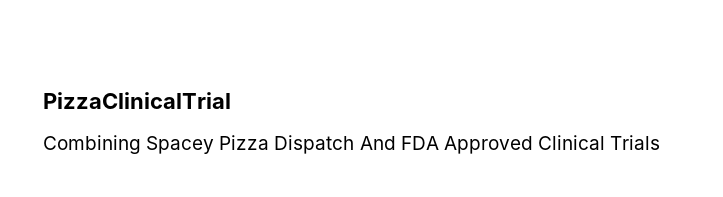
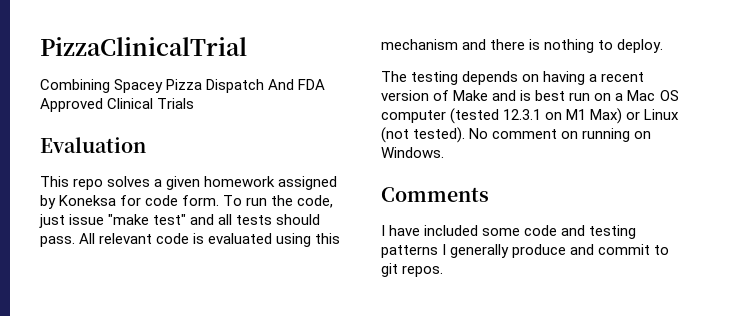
(661, 142) none -> [40,137,146,153] [40,176,338,190] [40,195,334,209] [39,214,321,228] [40,233,341,247] [381,39,664,53] [381,71,645,85] [381,90,679,101] [381,108,680,124] [381,127,652,143] [381,147,444,158] [381,187,489,202] [381,225,637,239] [381,244,670,258] [381,263,444,277] // Evaluation // This repo solves a given homework assigned by Koneksa for code form. To run the code, just issue "make test" and all tests should pass. All relevant code is evaluated using this mechanism and there is nothing to deploy. // The testing depends on having a recent version of Make and is best run on a Mac OS computer (tested 12.3.1 on M1 Max) or Linux (not tested). No comment on running on Windows. // Comments // I have included some code and testing patterns I generally produce and commit to git repos.

